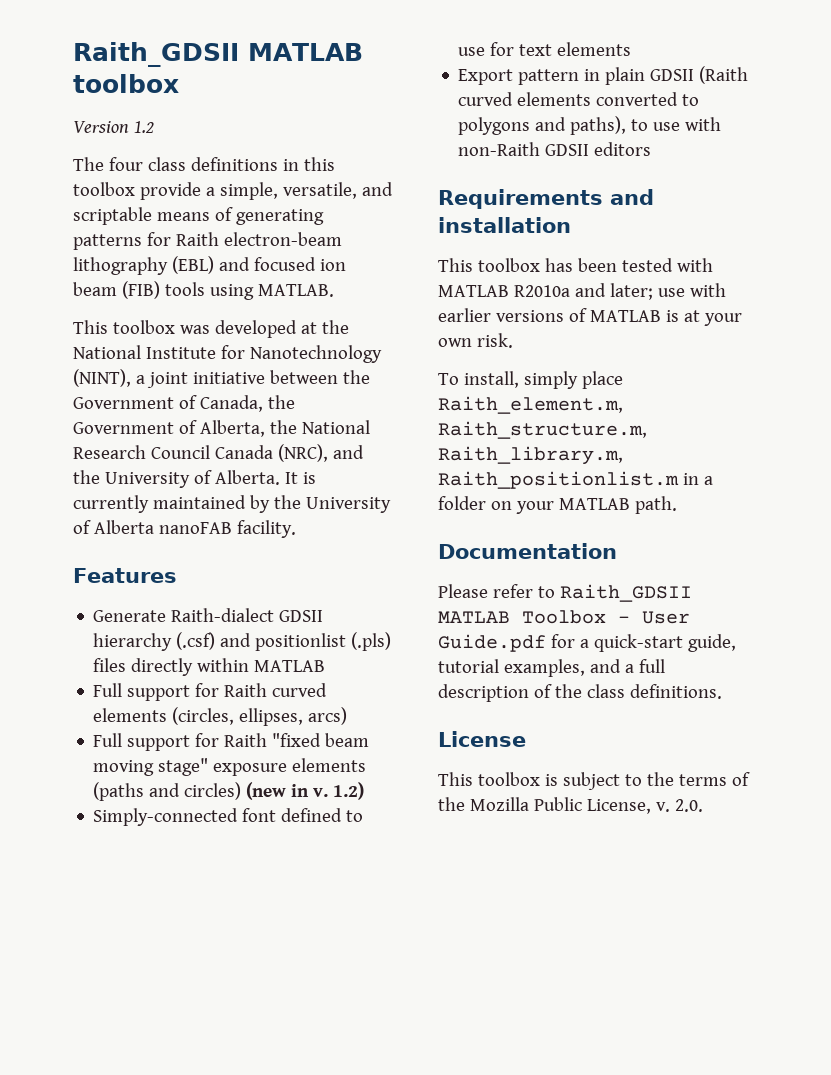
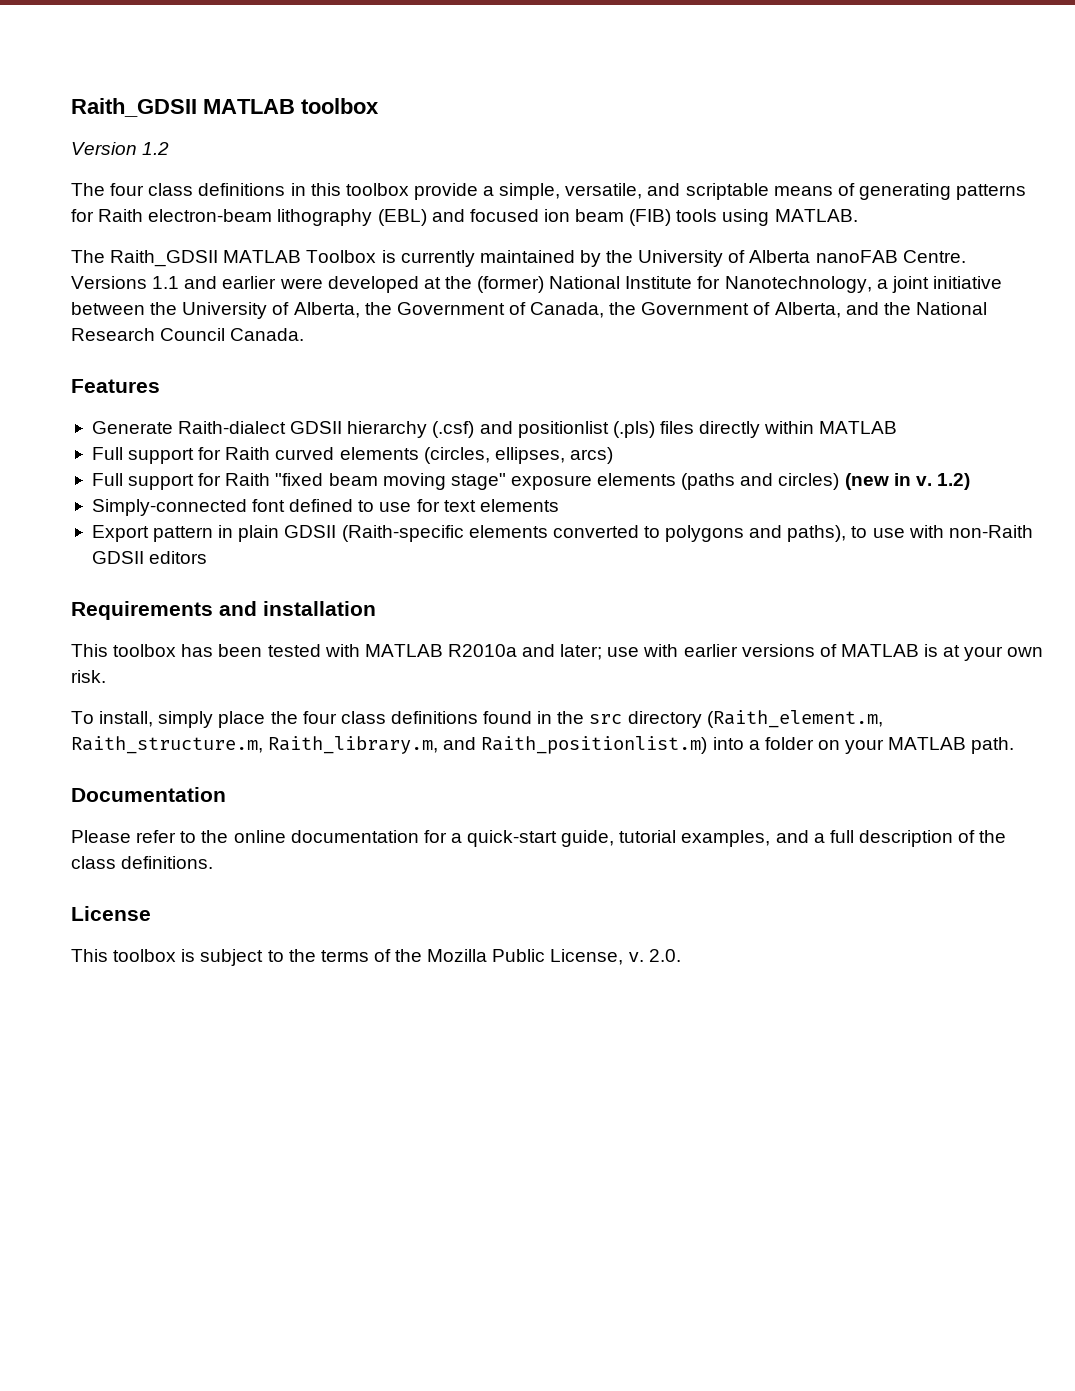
[73,320,349,338] [73,345,382,363] [73,369,370,388] [73,395,295,412] [73,420,370,437] [73,444,364,462] [73,470,298,488] This toolbox was developed at the National Institute for Nanotechnology (NINT), a joint initiative between the Government of Canada, the Government of Alberta, the National Research Council Canada (NRC), and the University of Alberta. It -> [71,250,377,267] The Raith_GDSII MATLAB Toolbox
[236,520,296,538] facility. -> [902,250,966,263] [71,276,1002,293] [71,302,987,319] [71,328,305,341] Centre. Versions 1.1 and earlier were developed at the (former) National Institute for Nanotechnology, a joint initiative between the University of Alberta, the Government of Canada, the Government of Alberta, and the National Research Council Canada.
[699,66,749,84] [458,92,514,106] (Raith curved -> [341,525,464,542] (Raith-specific
[438,396,623,414] [438,421,647,439] [438,446,623,465] [438,471,699,489] Raith_element.m, Raith_structure.m, Raith_library.m, Raith_positionlist.m in -> [270,710,883,728] [71,736,744,754] the four class definitions found in the src directory (Raith_element.m, Raith_structure.m, Raith_library.m, and Raith_positionlist.m) into
[559,584,692,602] [438,610,690,624] [438,634,546,652] Raith_GDSII MATLAB Toolbox - User Guide.pdf -> [201,830,419,843] the online documentation

